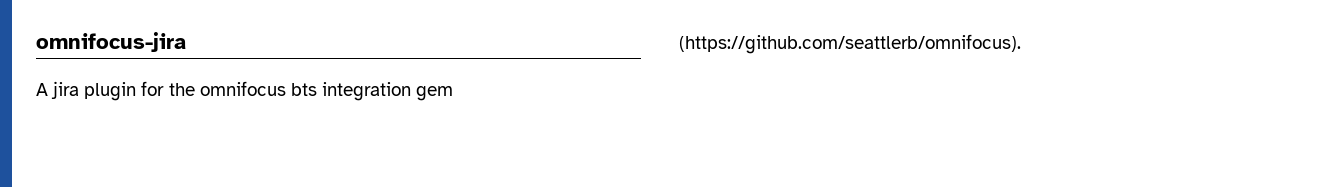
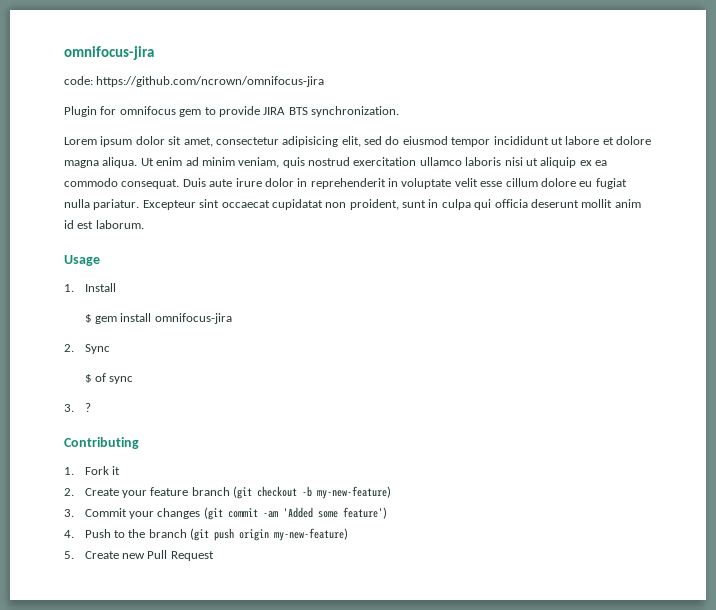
[36,32,186,52] [36,81,454,101] [679,34,1021,54] omnifocus-jira // A jira plugin for the omnifocus bts integration gem (https://github.com/seattlerb/omnifocus). -> [64,46,154,60] [64,76,325,87] [64,106,399,117] [64,136,651,147] [64,157,607,168] [64,178,627,189] [64,199,641,210] [64,220,144,229] [64,255,100,266] [64,283,116,292] [84,313,232,324] [64,344,110,354] [84,373,134,384] [64,403,91,412] [64,437,139,449] [64,466,121,475] [64,486,392,499] [64,507,387,520] [64,528,349,541] [64,550,214,561] omnifocus-jira // code: https://github.com/ncrown/omnifocus-jira // Plugin for omnifocus gem to provide JIRA BTS synchronization. // Lorem ipsum dolor sit amet, consectetur adipisicing elit, sed do eiusmod tempor incididunt ut labore et dolore magna aliqua. Ut enim ad minim veniam, quis nostrud exercitation ullamco laboris nisi ut aliquip ex ea commodo consequat. Duis aute irure dolor in reprehenderit in voluptate velit esse cillum dolore eu fugiat nulla pariatur. Excepteur sint occaecat cupidatat non proident, sunt in culpa qui officia deserunt mollit anim id est laborum. // Usage // 1. Install // $ gem install omnifocus-jira // 2. Sync // $ of sync // 3. ? // Contributing // 1. Fork it // 2. Create your feature branch (git checkout -b my-new-feature) // 3. Commit your changes (git commit -am 'Added some feature') // 4. Push to the branch (git push origin my-new-feature) // 5. Create new Pull Request

